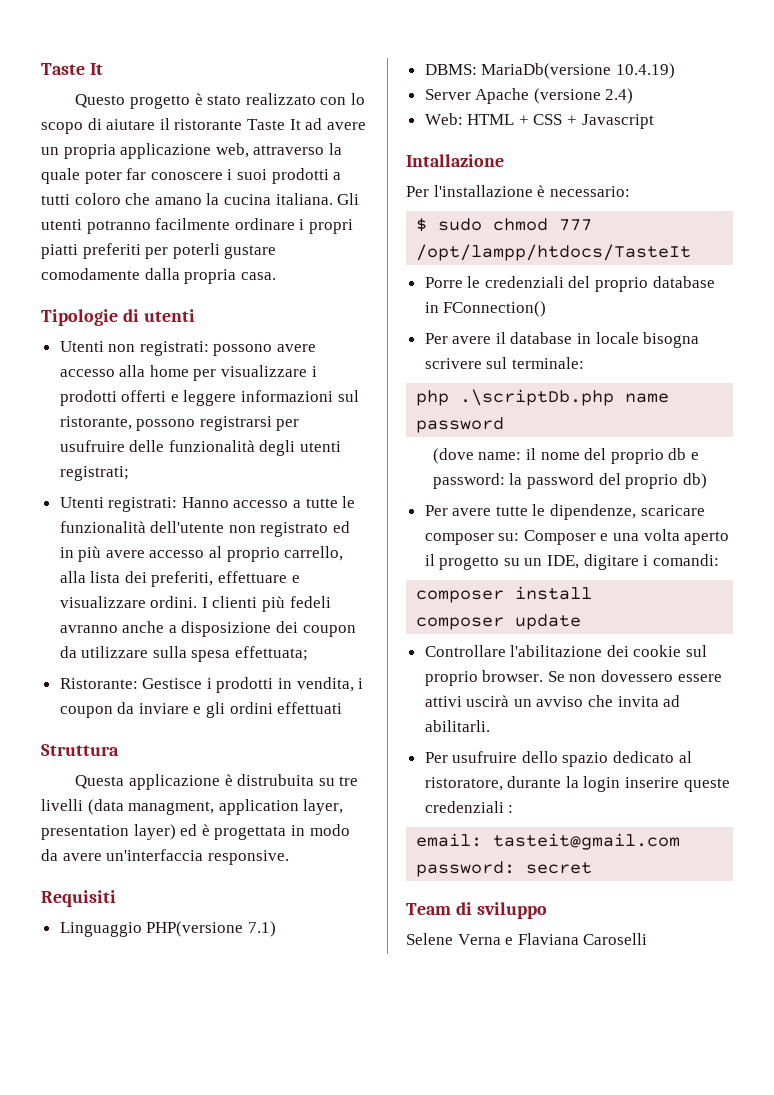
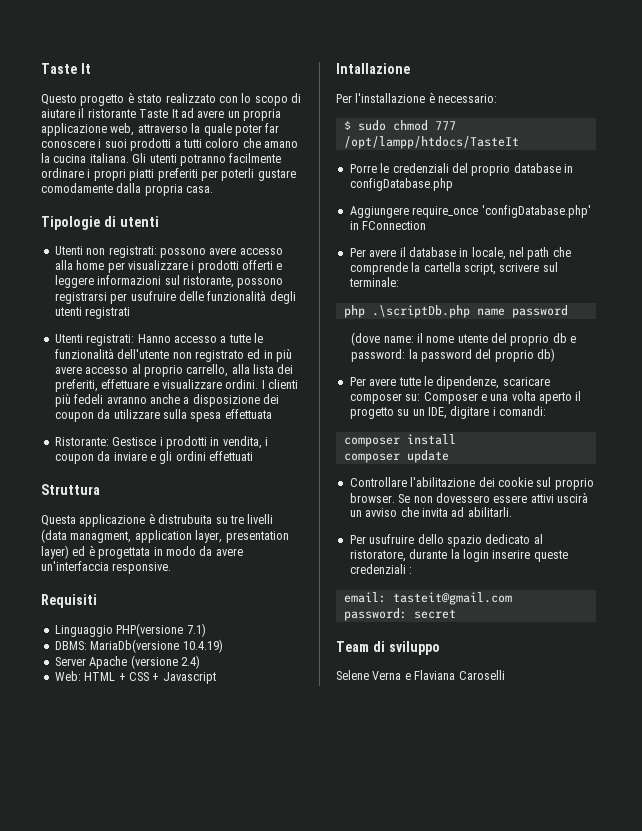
[59,466,129,481] registrati; -> [85,307,131,319] registrati
[235,646,309,661] effettuata; -> [224,409,272,419] effettuata
[443,301,547,317] FConnection() -> [349,178,453,191] [349,205,591,218] [349,221,427,230] configDatabase.php // Aggiungere require_once 'configDatabase.php' in FConnection
[595,332,700,348] locale bisogna -> [471,247,571,260] [349,262,496,275] locale, nel path che comprende la cartella script,
(580, 456) none -> [457,334,488,343] utente

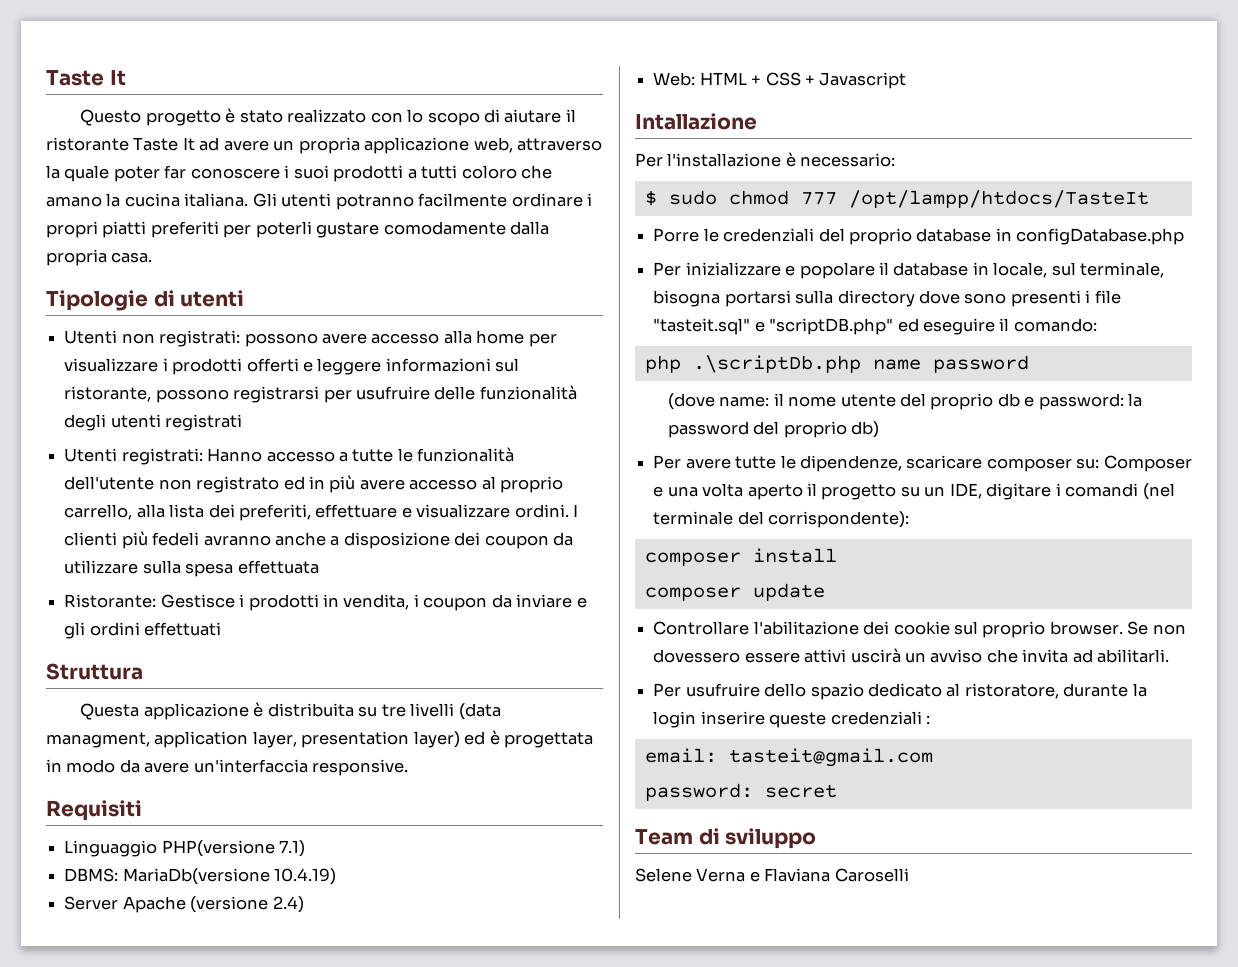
[158,514,213,524] distrubuita -> [267,703,354,717] distribuita
[349,205,591,218] [349,221,427,230] [349,247,571,260] [349,262,558,275] [348,277,399,287] Aggiungere require_once 'configDatabase.php' in FConnection // Per avere il database in locale, nel path che comprende la cartella script, scrivere sul terminale: -> [653,262,1165,279] [653,290,1121,307] [653,318,1097,335] Per inizializzare e popolare il database in locale, sul terminale, bisogna portarsi sulla directory dove sono presenti i file "tasteit.sql" e "scriptDB.php" ed eseguire il comando:
[499,406,546,416] comandi: -> [1065,483,1175,500] [653,511,910,528] comandi (nel terminale del corrispondente):

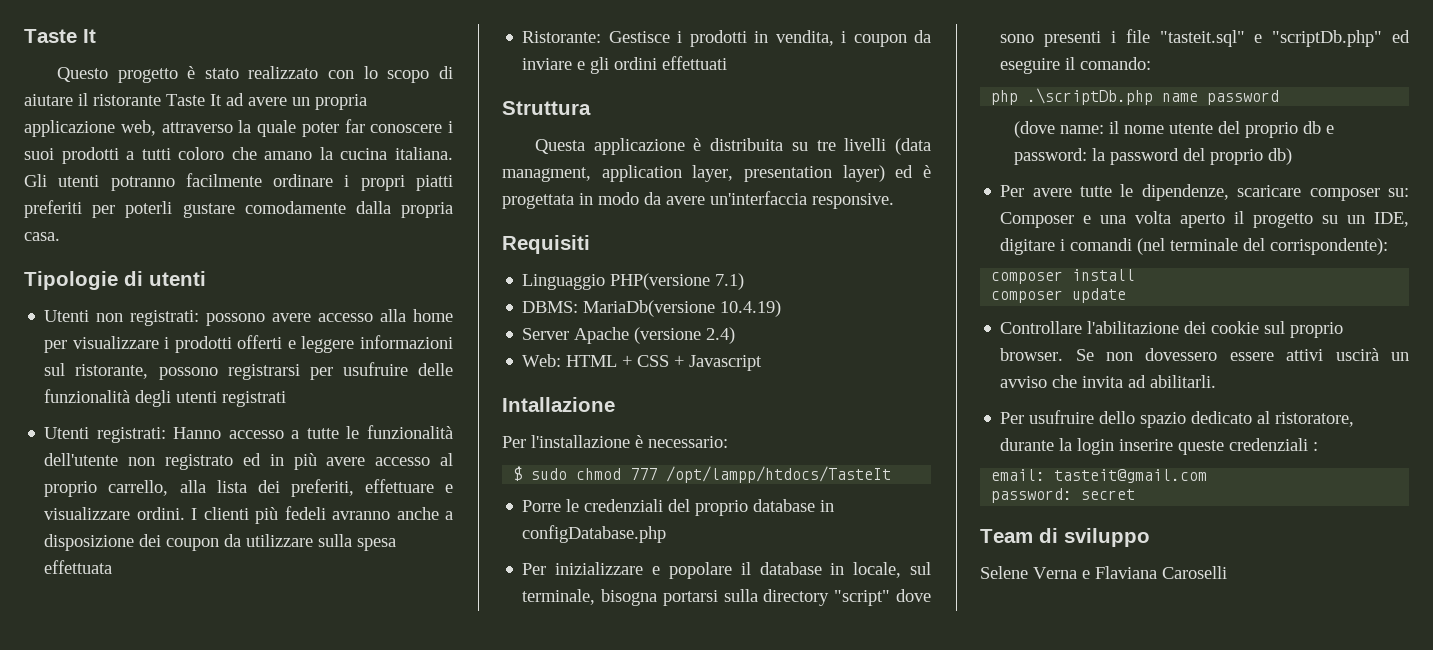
(915, 298) none -> [834,590,891,606] "script"
[769,318,894,335] "scriptDB.php" -> [1272,30,1383,47] "scriptDb.php"

